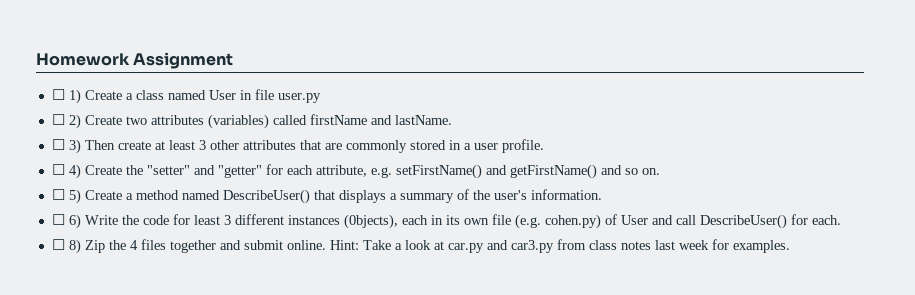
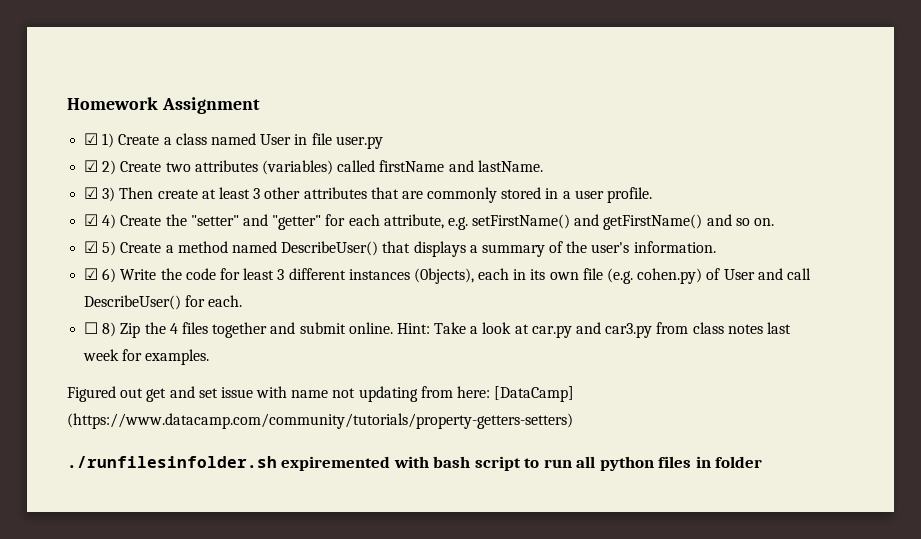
[51,89,65,100] ☐ -> [84,133,99,145] ☑
[51,114,65,125] ☐ -> [84,160,99,172] ☑
[51,139,65,150] ☐ -> [84,187,99,199] ☑
[51,164,65,175] ☐ -> [84,214,99,226] ☑
[51,189,65,200] ☐ -> [84,241,99,253] ☑
[51,214,65,225] ☐ -> [84,268,99,280] ☑
(790, 246) none -> [67,386,575,402] [67,413,573,429] [67,456,763,471] // Figured out get and set issue with name not updating from here: [DataCamp] (https://www.datacamp.com/community/tutorials/property-getters-setters) // ./runfilesinfolder.sh expiremented with bash script to run all python files in folder

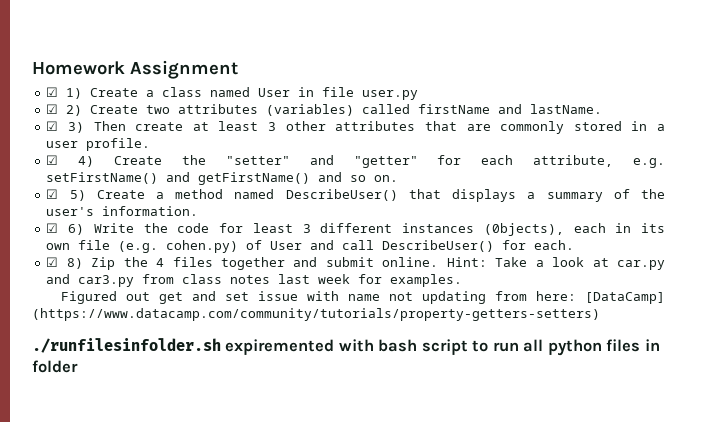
[84,322,99,334] ☐ -> [46,257,59,267] ☑

